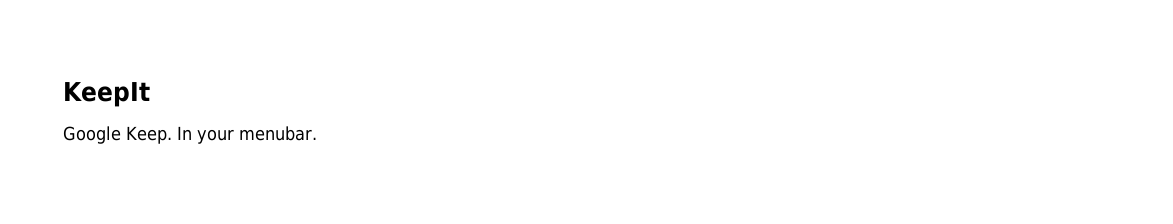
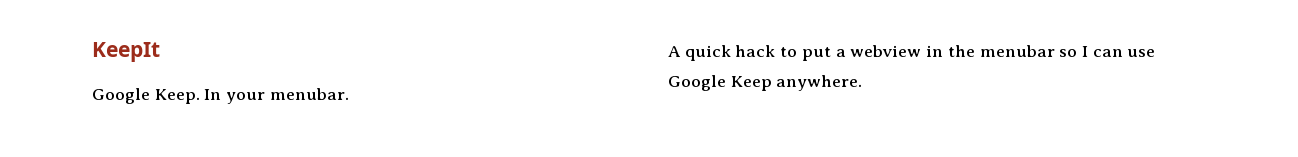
(317, 133) none -> [668,45,1156,61] [668,75,863,91] // A quick hack to put a webview in the menubar so I can use Google Keep anywhere.

